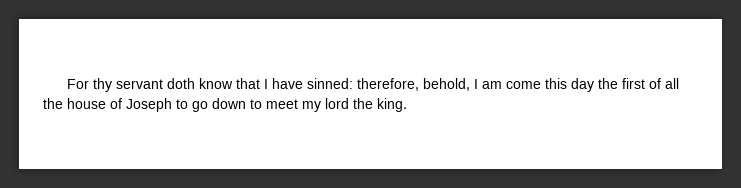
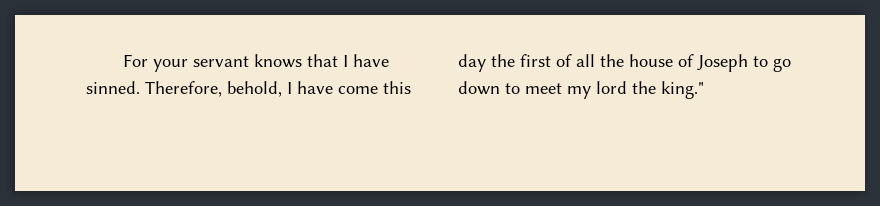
[93,78,234,92] thy servant doth know -> [153,54,303,72] your servant knows
[307,78,420,91] sinned: therefore, -> [86,81,222,97] sinned. Therefore,
[482,81,503,89] am -> [297,81,333,94] have
[377,98,407,112] king. -> [661,81,704,99] king."

